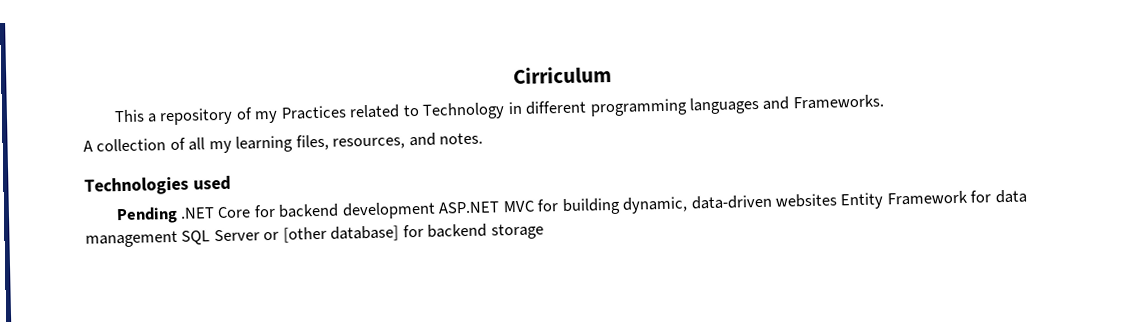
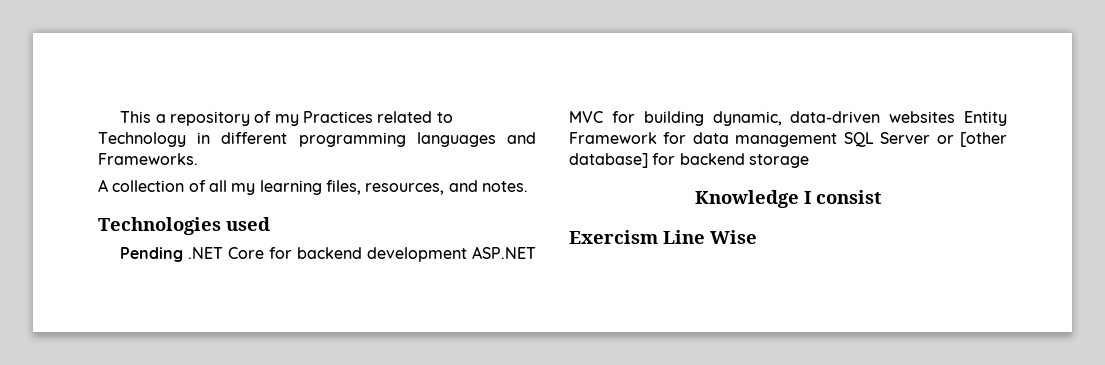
[513,66,612,85] Cirriculum // -> (120, 117) none
(544, 231) none -> [694,190,882,208] [569,230,757,244] // Knowledge I consist // Exercism Line Wise

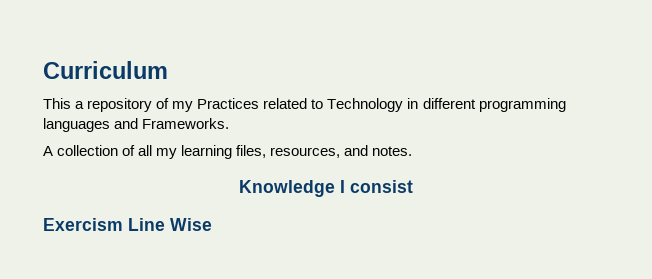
(120, 117) none -> [43,61,168,79] Curriculum //
[98,217,270,235] [120,246,536,262] [569,111,1007,126] [569,132,1007,147] [569,153,809,168] // Technologies used // Pending .NET Core for backend development ASP.NET MVC for building dynamic, data-driven websites Entity Framework for data management SQL Server or [other database] for backend storage -> (413, 151) none

